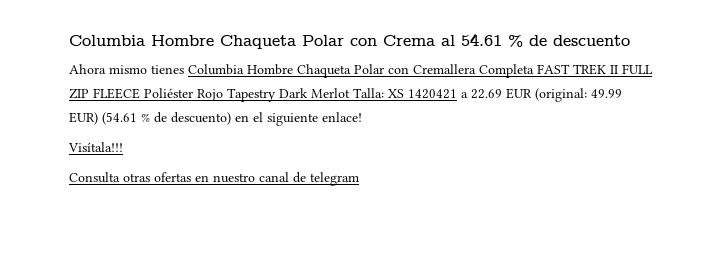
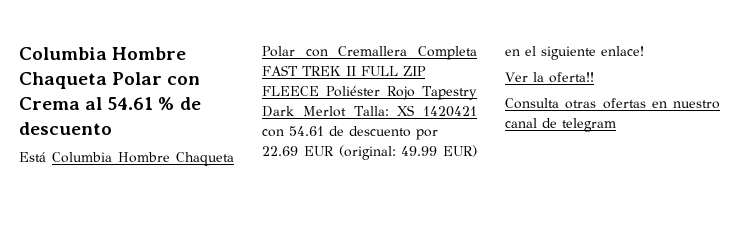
[69,64,184,74] Ahora mismo tienes -> [19,152,46,162] Está
[461,92,468,98] a -> [262,126,438,140] con 54.61 de descuento por
[102,112,231,125] (54.61 % de descuento) -> (477, 151) none
[68,142,123,152] Visítala!!! -> [505,72,594,83] Ver la oferta!!

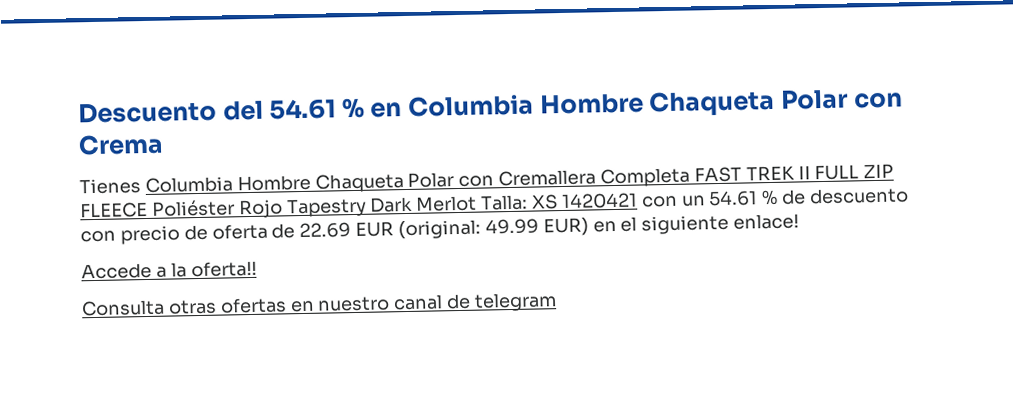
(19, 53) none -> [78,97,403,124] Descuento del 54.61 % en
[85,97,201,110] [19,122,112,135] [19,152,46,162] al 54.61 % de descuento // Está -> [79,178,141,195] // Tienes
[289,126,438,140] 54.61 de descuento por -> [680,187,910,207] [80,223,296,245] un 54.61 % de descuento con precio de oferta de
[505,72,528,82] Ver -> [81,262,167,280] Accede a

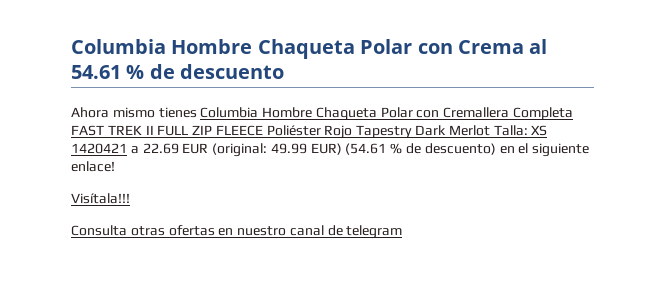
[78,97,403,124] Descuento del 54.61 % en -> (71, 46) none
[79,178,141,195] // Tienes -> [529,39,548,54] [71,64,285,79] [71,107,197,118] al 54.61 % de descuento // Ahora mismo tienes
[641,187,910,208] [80,223,296,245] con un 54.61 % de descuento con precio de oferta de -> [130,146,139,154] a
(589, 227) none -> [345,143,496,155] (54.61 % de descuento)
[81,260,257,280] Accede a la oferta!! -> [71,193,130,204] Visítala!!!

